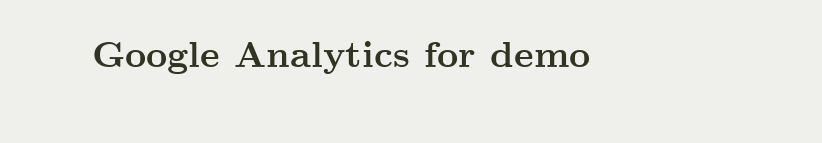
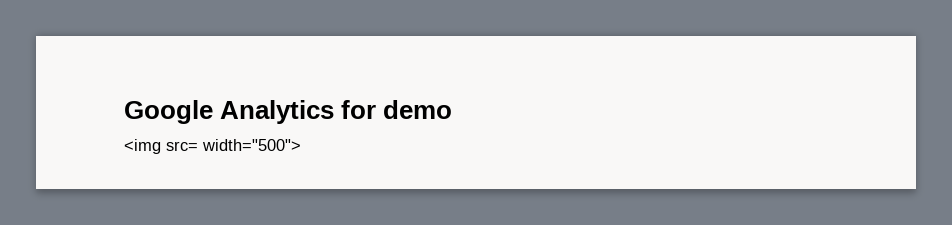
(590, 54) none -> [124,139,301,154] // <img src= width="500">

